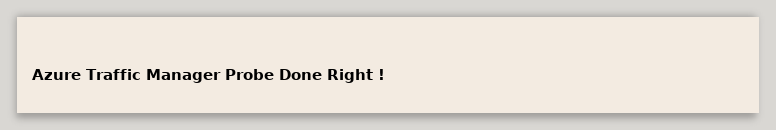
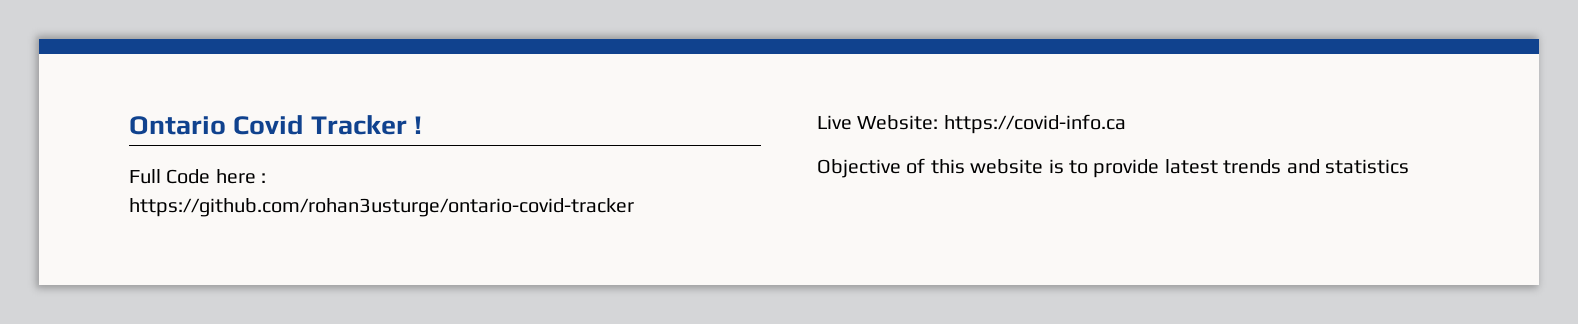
[32,69,385,83] Azure Traffic Manager Probe Done Right ! -> [129,115,422,135] [129,169,267,184] [129,198,634,217] [817,114,1126,134] [817,158,1409,178] Ontario Covid Tracker ! // Full Code here : https://github.com/rohan3usturge/ontario-covid-tracker // Live Website: https://covid-info.ca // Objective of this website is to provide latest trends and statistics

